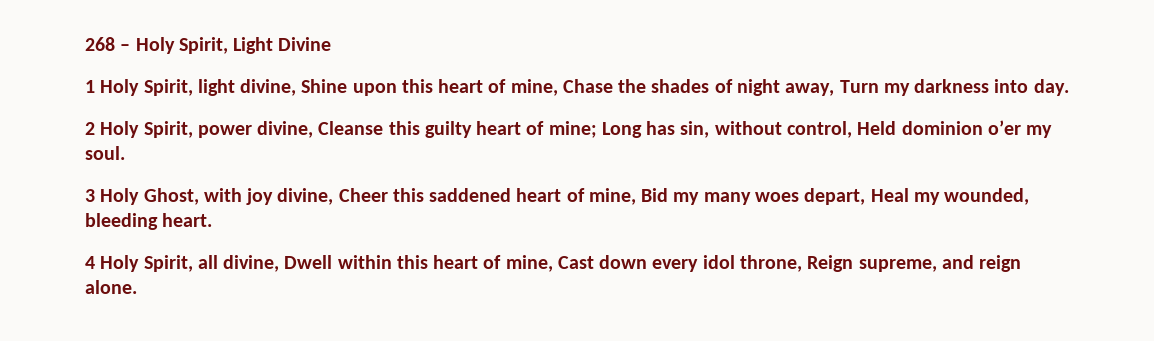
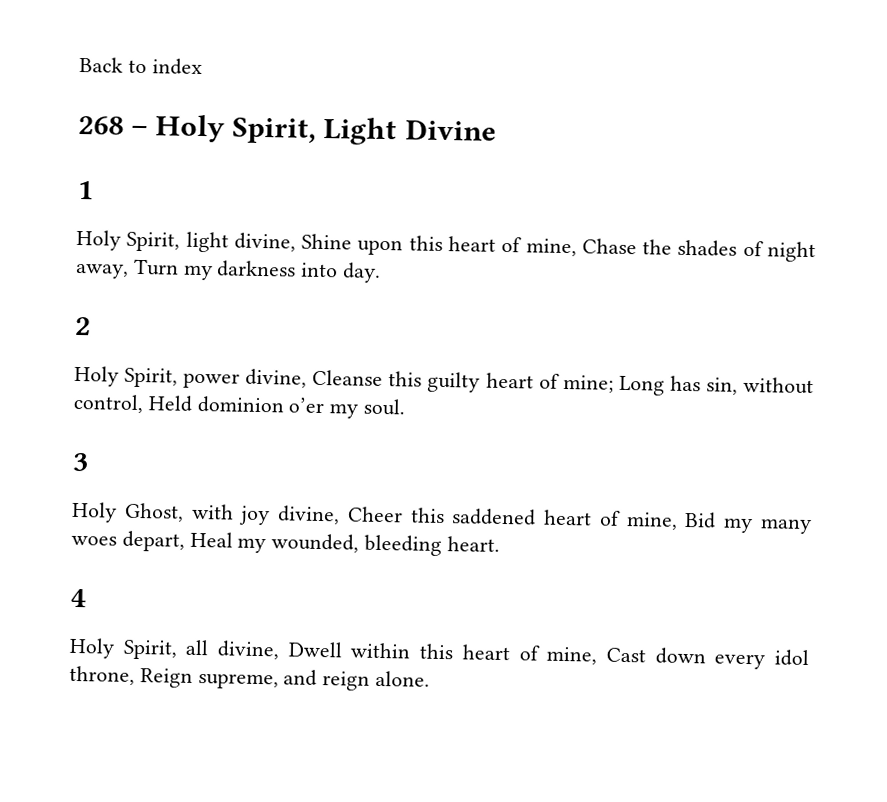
(85, 44) none -> [79,56,203,75] Back to index //
(95, 86) none -> (93, 190) //
(95, 128) none -> (91, 326) //
(95, 195) none -> (89, 462) //
(95, 262) none -> (86, 598) //

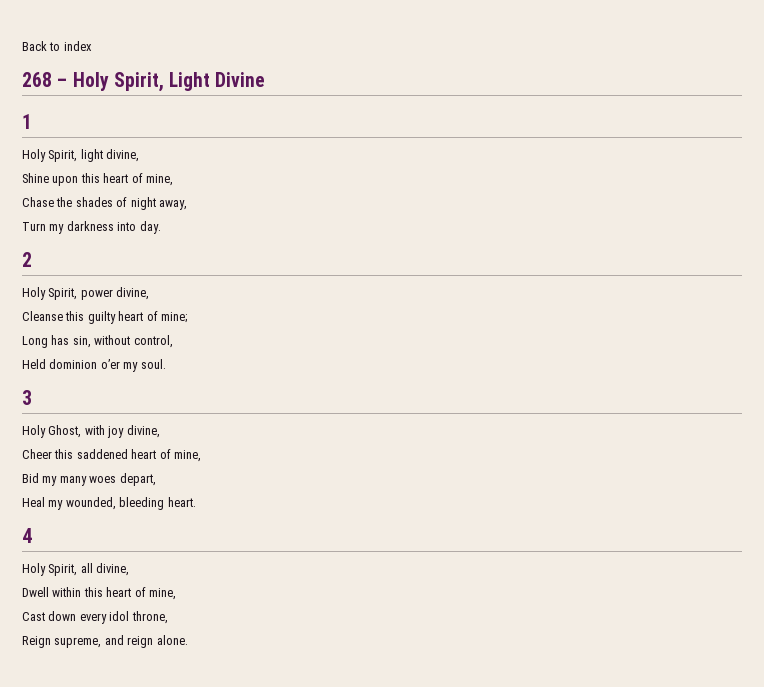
(296, 242) none -> (140, 155) //
(577, 247) none -> (173, 180) //
(129, 271) none -> (187, 205) //
(308, 378) none -> (150, 293) //
(614, 383) none -> (187, 317) //
(144, 403) none -> (173, 341) //
(341, 515) none -> (160, 431) //
(678, 521) none -> (201, 456) //
(185, 541) none -> (156, 479) //
(281, 650) none -> (130, 569) //
(598, 655) none -> (176, 594) //
(135, 675) none -> (168, 617) //

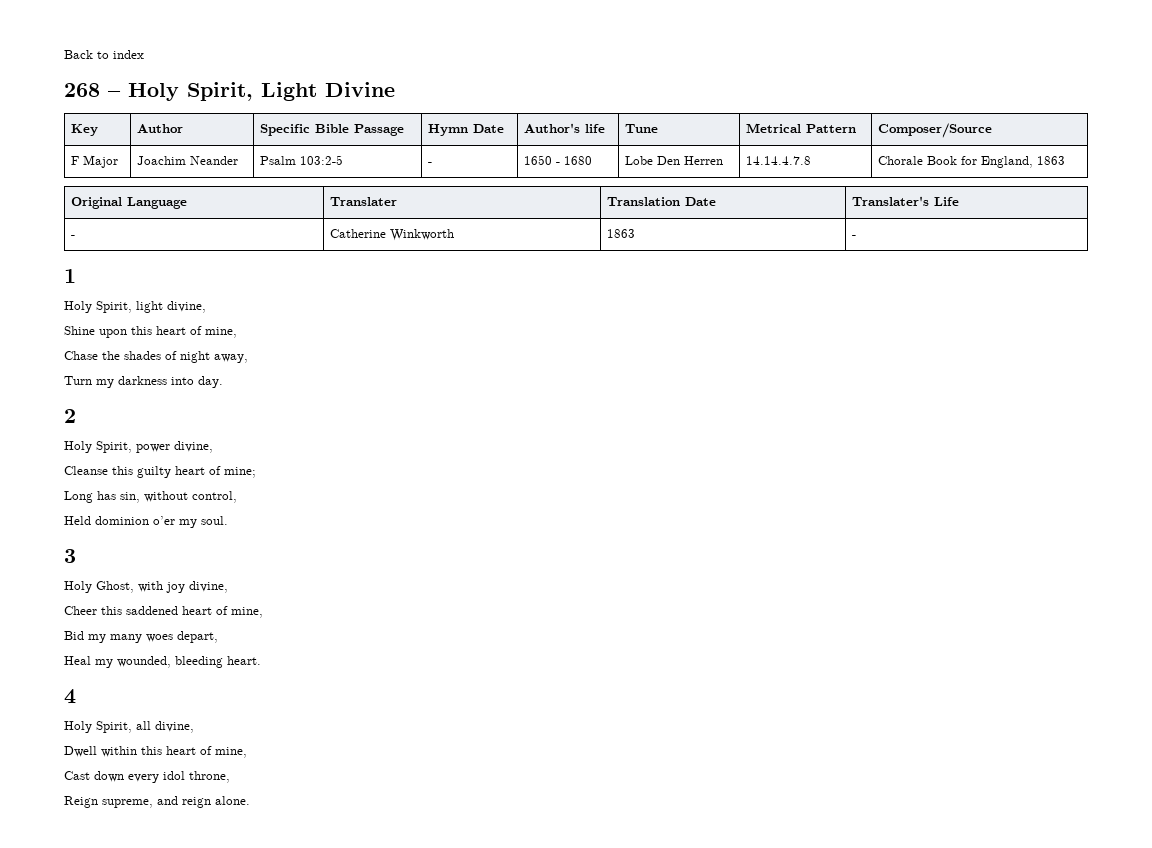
(266, 79) none -> [71,124,99,136] [137,124,184,133] [260,124,405,136] [428,124,505,136] [524,123,606,133] [625,124,659,133] [746,123,857,133] [878,123,993,138] [71,155,119,168] [137,156,239,165] [260,155,344,165] [428,162,433,165] [524,155,593,165] [625,156,724,165] [746,156,812,165] [878,156,1066,168] [71,197,188,209] [330,197,398,206] [607,197,717,206] [852,196,960,206] [71,235,76,238] [330,229,455,241] [607,229,636,238] [852,235,857,238] // Key | Author | Specific Bible Passage | Hymn Date | Author's life | Tune | Metrical Pattern | Composer/Source // F Major | Joachim Neander | Psalm 103:2-5 | - | 1650 - 1680 | Lobe Den Herren | 14.14.4.7.8 | Chorale Book for England, 1863 // Original Language | Translater | Translation Date | Translater's Life // - | Catherine Winkworth | 1863 | -

